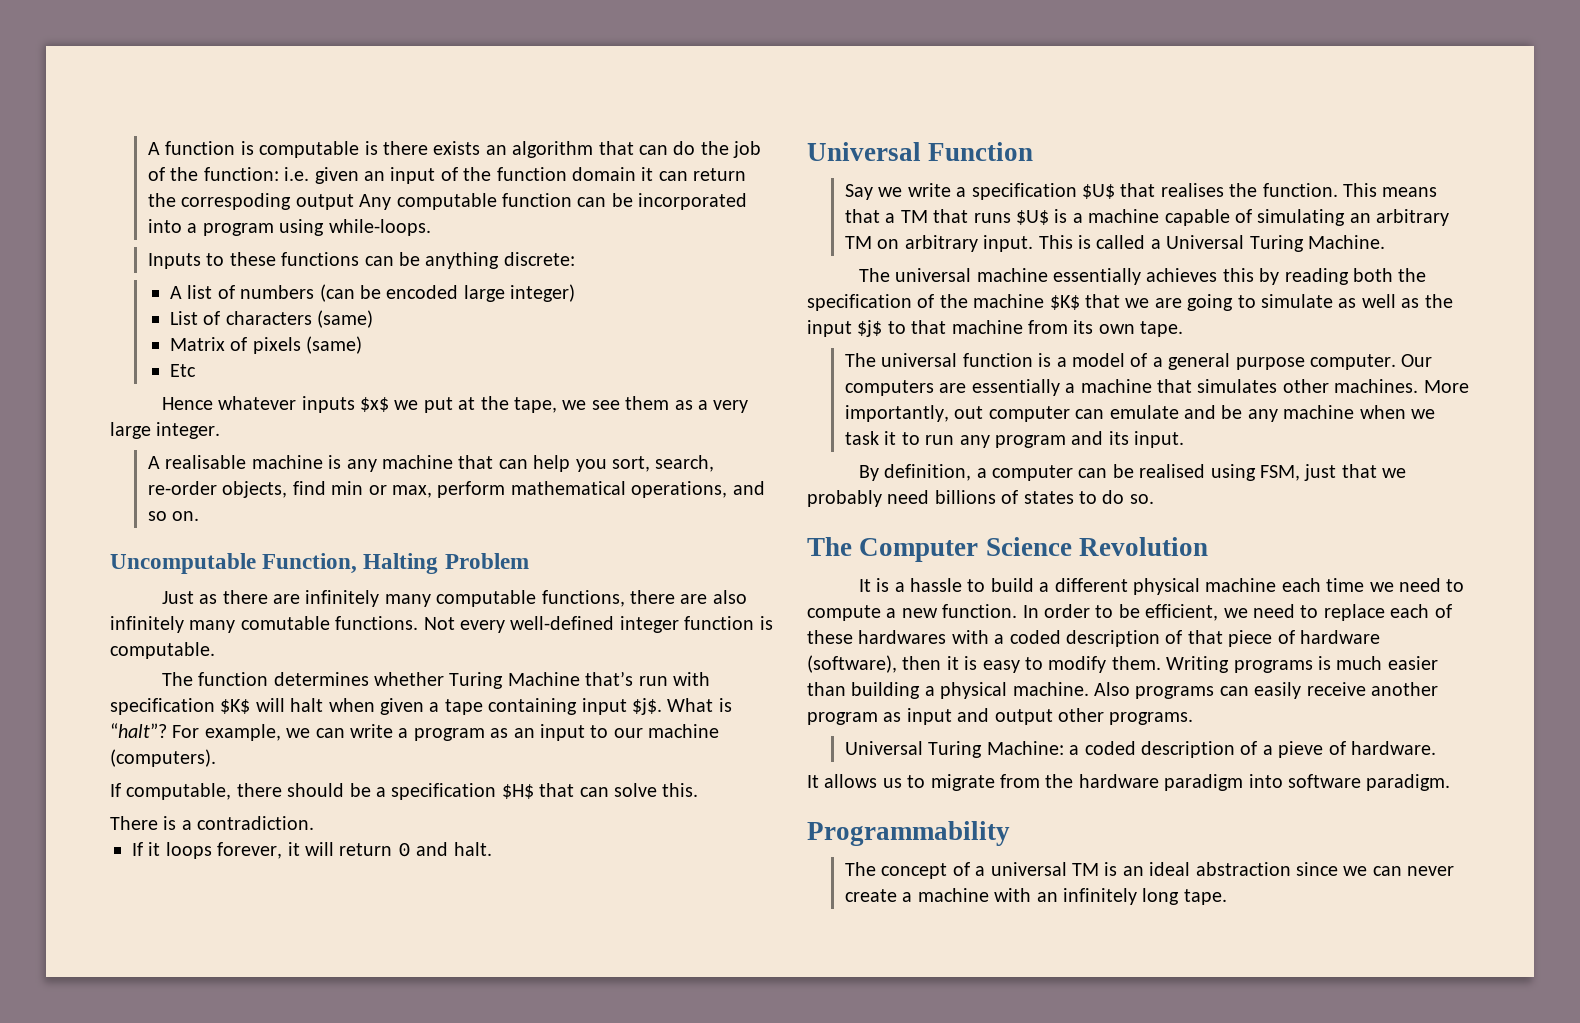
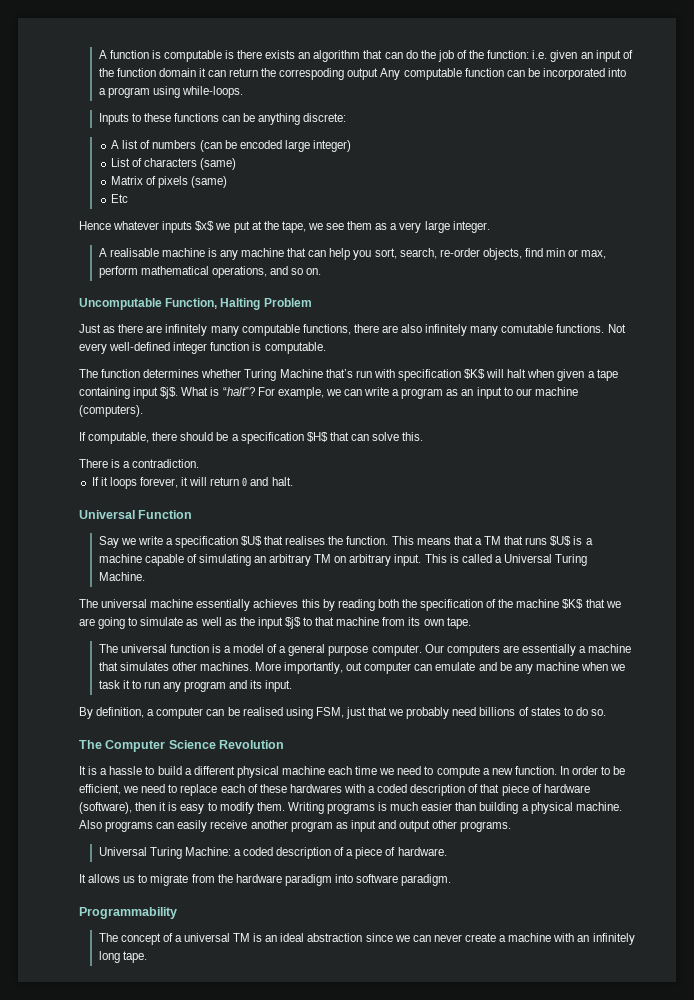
[1278,741,1324,758] pieve -> [355,847,383,859] piece

